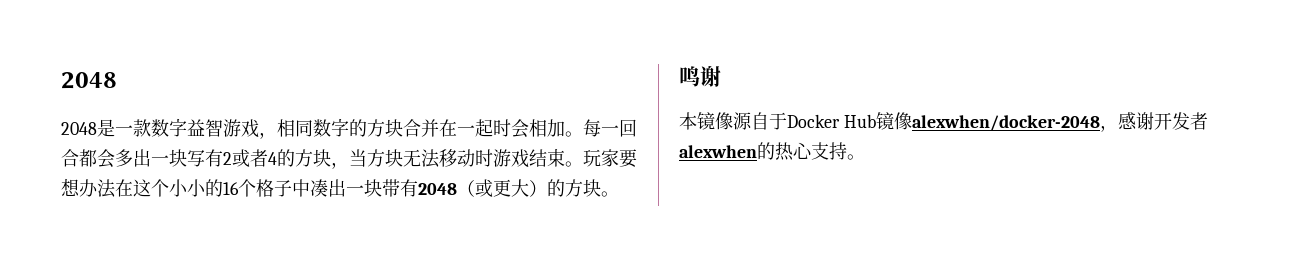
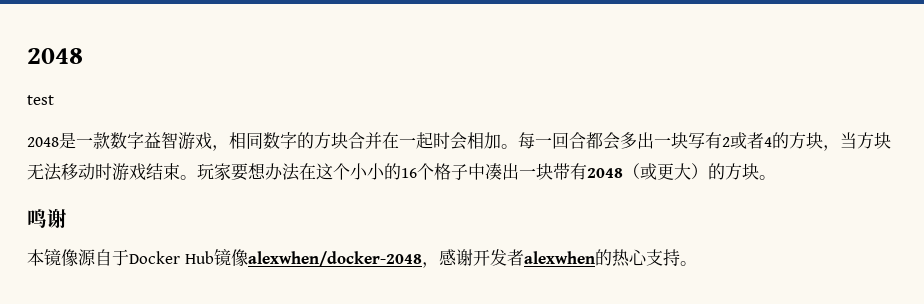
[61,72,117,89] 2048 -> [27,48,83,64] [27,95,54,105] 2048 // test

